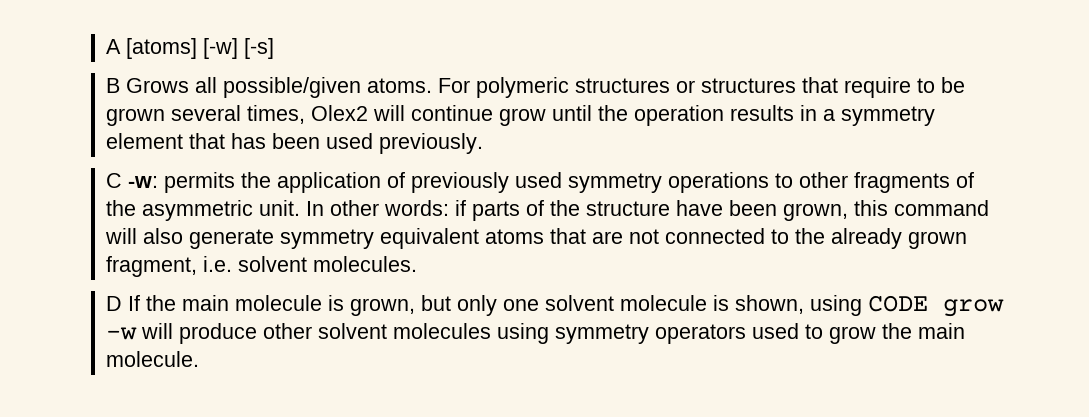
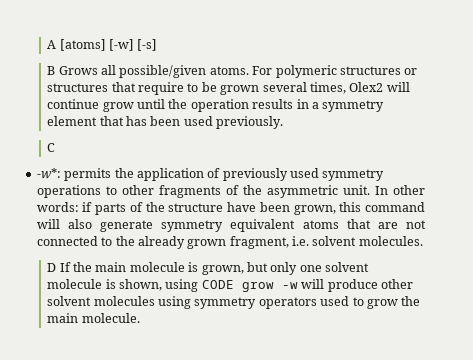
[128,176,159,188] -w: -> [36,168,61,179] // -w*:

